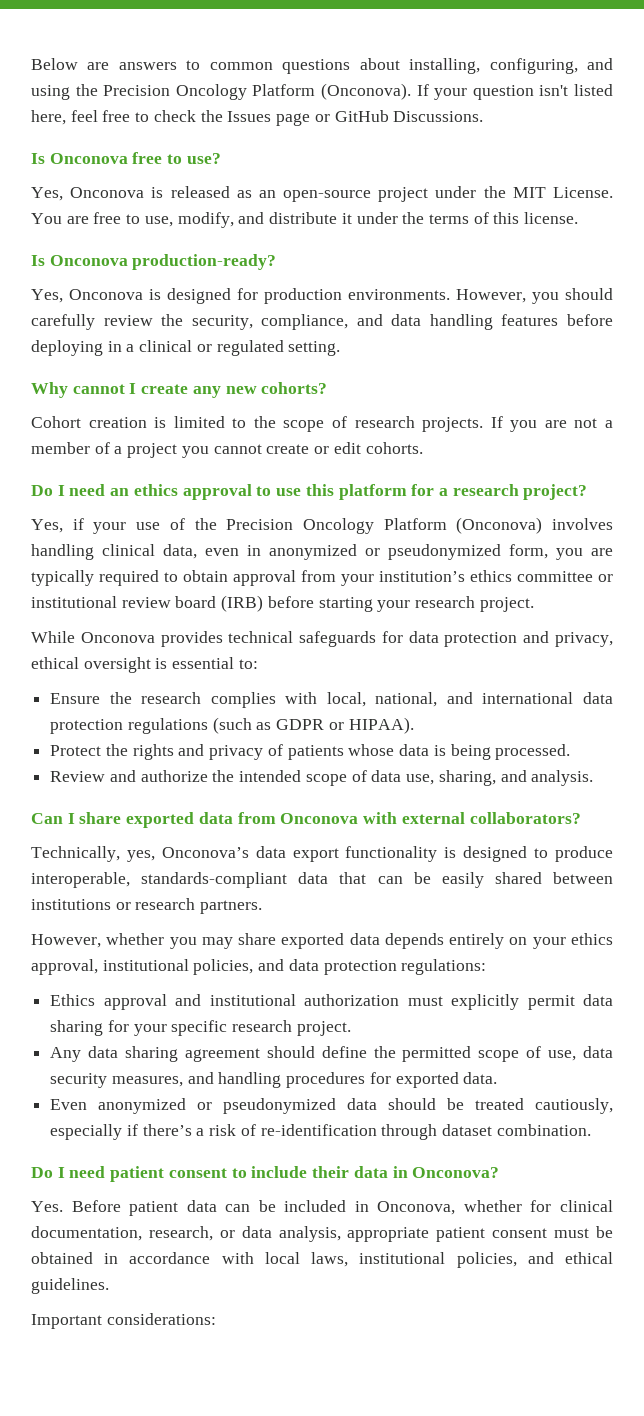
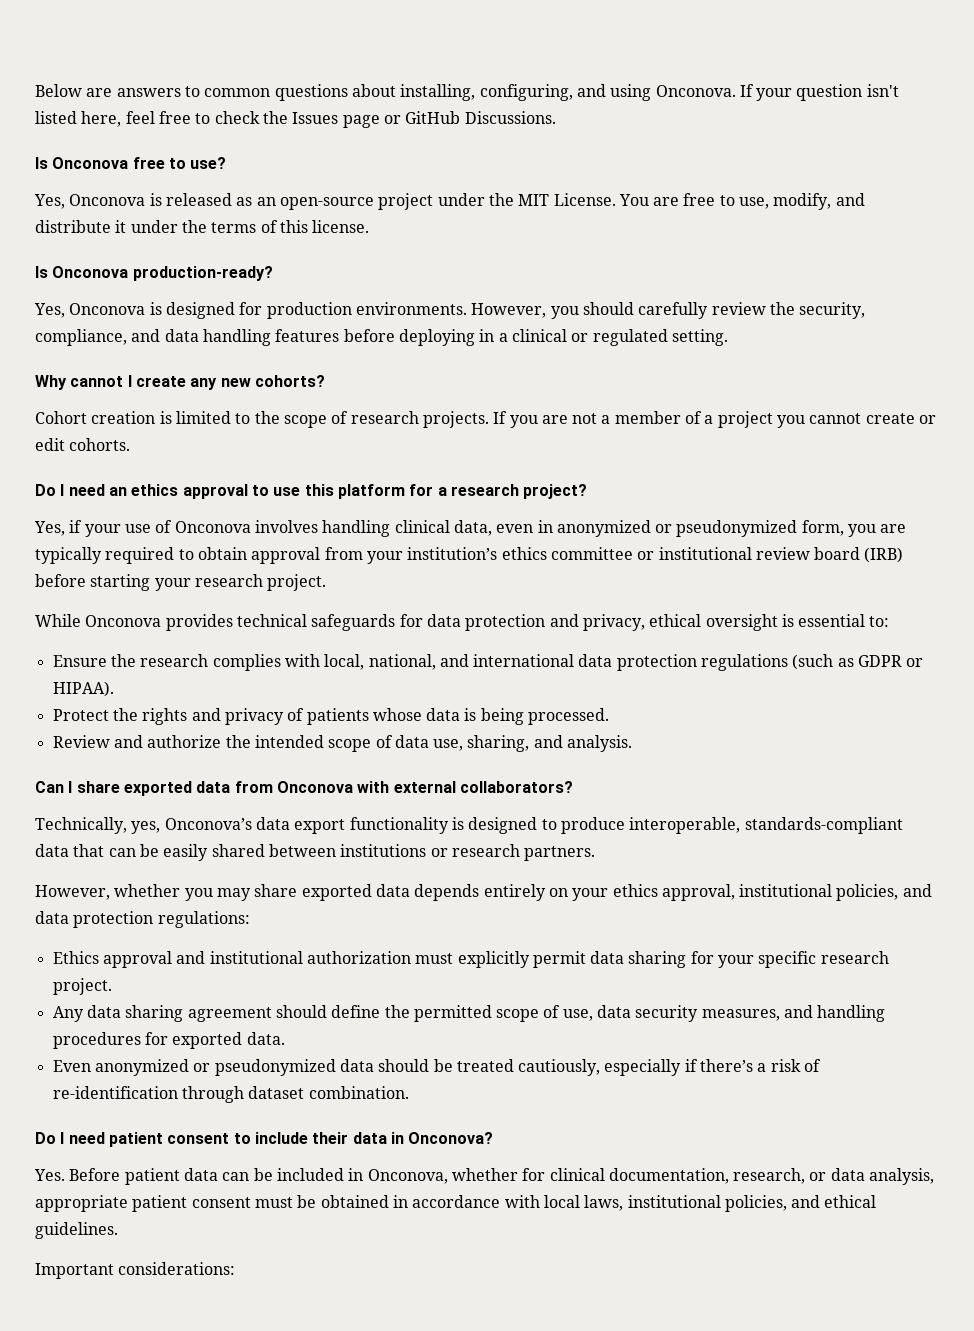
[75,83,411,100] the Precision Oncology Platform (Onconova). -> [655,85,736,97] Onconova.
[194,517,543,534] the Precision Oncology Platform (Onconova) -> [174,521,251,533] Onconova

